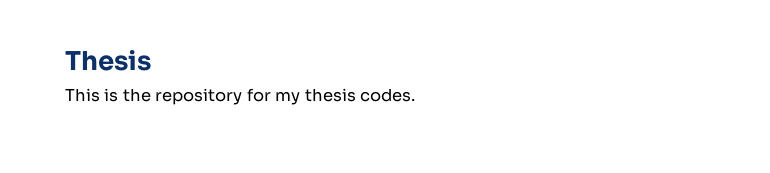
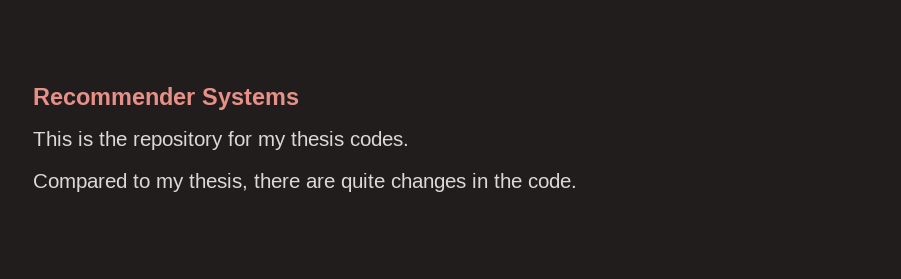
[65,50,151,71] Thesis -> [33,87,299,110] Recommender Systems
(416, 95) none -> [33,173,577,192] // Compared to my thesis, there are quite changes in the code.

